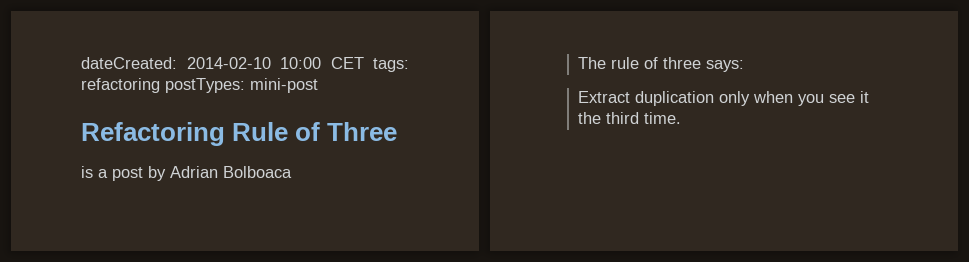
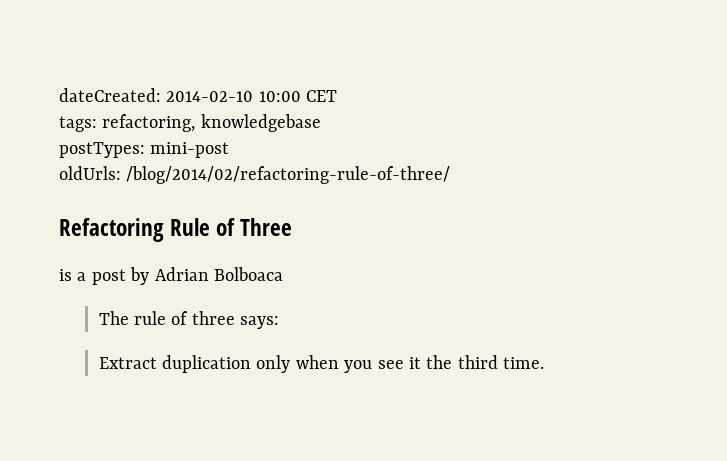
[373,58,409,72] [81,78,160,93] tags: refactoring -> [59,114,321,132] // tags: refactoring, knowledgebase //
(318, 85) none -> [59,166,451,184] // oldUrls: /blog/2014/02/refactoring-rule-of-three/

